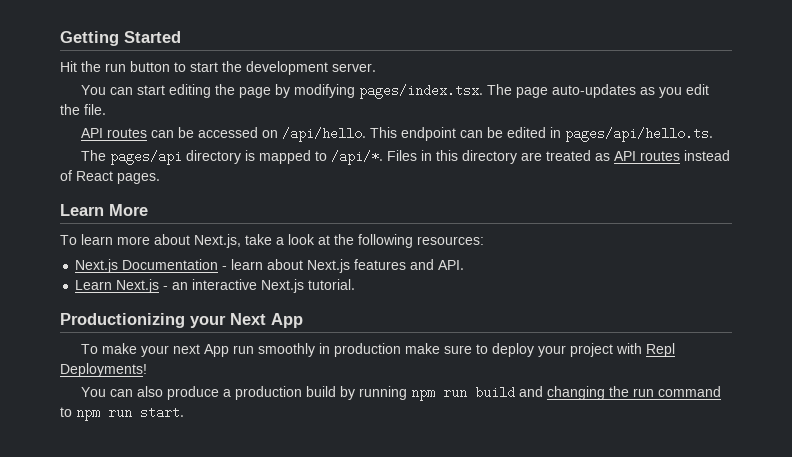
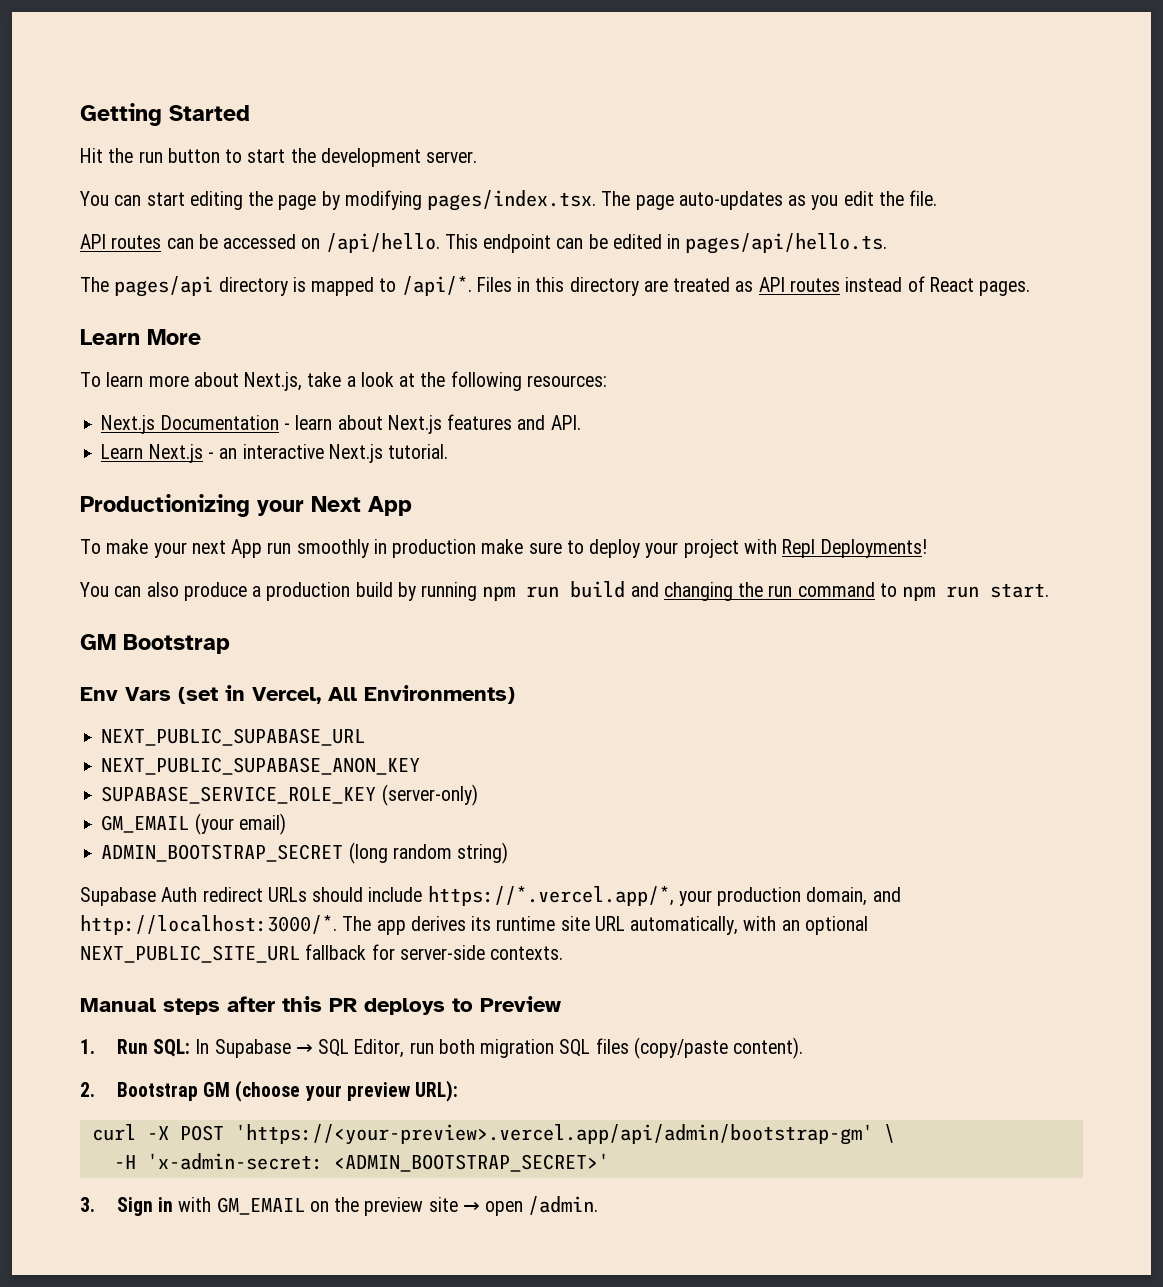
(184, 412) none -> [80,634,230,654] [80,685,515,704] [101,728,366,746] [101,757,421,775] [101,784,478,806] [101,813,286,835] [101,842,509,864] [80,886,901,906] [80,915,868,935] [80,944,564,963] [80,996,561,1015] [80,1037,804,1059] [80,1080,459,1102] [91,1124,895,1145] [113,1153,609,1172] [80,1196,599,1216] // GM Bootstrap // Env Vars (set in Vercel, All Environments) // NEXT_PUBLIC_SUPABASE_URL // NEXT_PUBLIC_SUPABASE_ANON_KEY // SUPABASE_SERVICE_ROLE_KEY (server-only) // GM_EMAIL (your email) // ADMIN_BOOTSTRAP_SECRET (long random string) // Supabase Auth redirect URLs should include https://*.vercel.app/*, your production domain, and http://localhost:3000/*. The app derives its runtime site URL automatically, with an optional NEXT_PUBLIC_SITE_URL fallback for server-side contexts. // Manual steps after this PR deploys to Preview // 1. Run SQL: In Supabase → SQL Editor, run both migration SQL files (copy/paste content). // 2. Bootstrap GM (choose your preview URL): // curl -X POST 'https://<your-preview>.vercel.app/api/admin/bootstrap-gm' \ // -H 'x-admin-secret: <ADMIN_BOOTSTRAP_SECRET>' // 3. Sign in with GM_EMAIL on the preview site → open /admin.

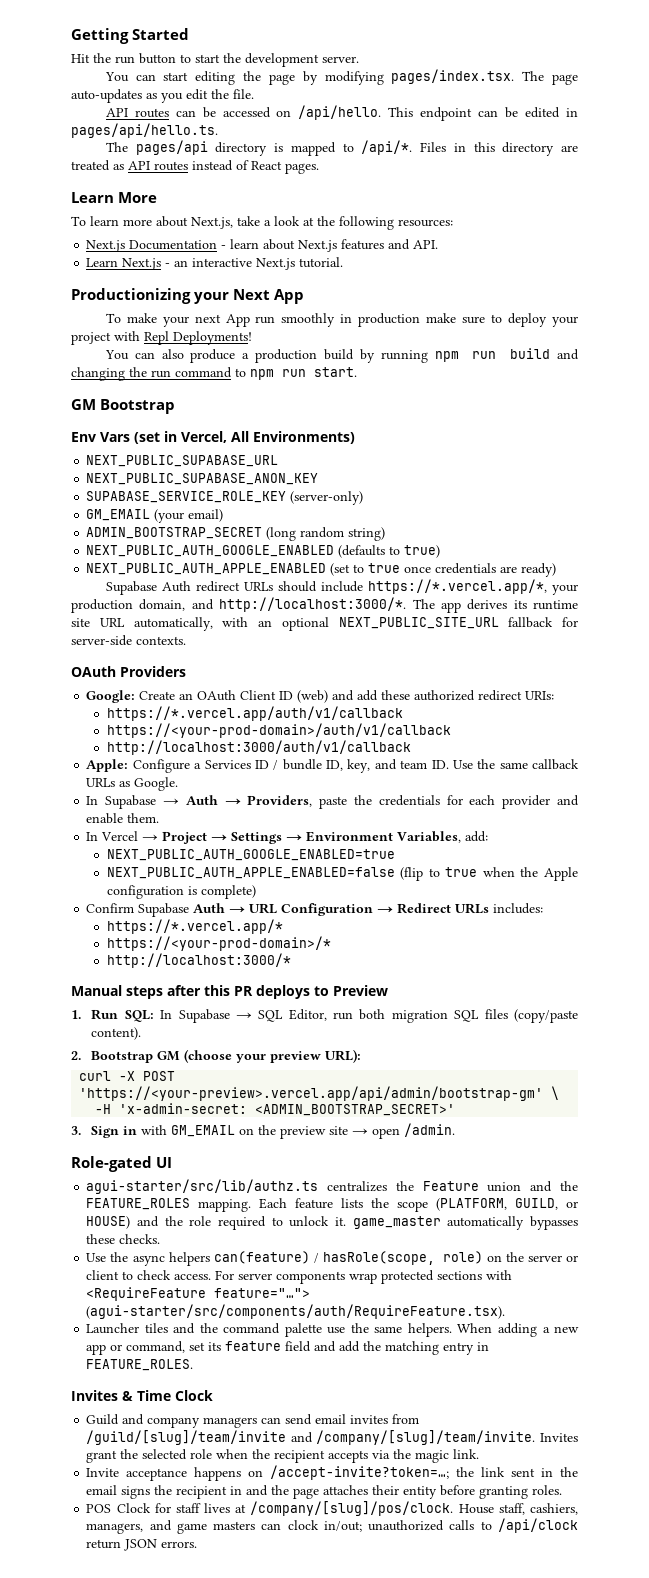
(509, 853) none -> [86,545,441,558] [86,563,557,577] // NEXT_PUBLIC_AUTH_GOOGLE_ENABLED (defaults to true) // NEXT_PUBLIC_AUTH_APPLE_ENABLED (set to true once credentials are ready)
(564, 953) none -> [71,666,186,677] [86,690,555,703] [106,706,403,721] [106,723,451,738] [106,740,411,755] [86,759,579,773] [86,777,179,791] [86,795,580,809] [86,813,160,824] [86,831,489,844] [106,849,395,861] [106,867,578,881] [106,885,256,899] [86,903,544,917] [106,919,283,934] [106,936,331,951] [106,953,291,968] // OAuth Providers // Google: Create an OAuth Client ID (web) and add these authorized redirect URIs: // https://*.vercel.app/auth/v1/callback // https://<your-prod-domain>/auth/v1/callback // http://localhost:3000/auth/v1/callback // Apple: Configure a Services ID / bundle ID, key, and team ID. Use the same callback URLs as Google. // In Supabase → Auth → Providers, paste the credentials for each provider and enable them. // In Vercel → Project → Settings → Environment Variables, add: // NEXT_PUBLIC_AUTH_GOOGLE_ENABLED=true // NEXT_PUBLIC_AUTH_APPLE_ENABLED=false (flip to true when the Apple configuration is complete) // Confirm Supabase Auth → URL Configuration → Redirect URLs includes: // https://*.vercel.app/* // https://<your-prod-domain>/* // http://localhost:3000/*
(599, 1205) none -> [71,1156,173,1172] [86,1179,578,1194] [86,1198,579,1212] [86,1216,579,1230] [86,1234,161,1244] [86,1251,579,1266] [86,1270,513,1284] [86,1287,311,1301] [86,1304,506,1319] [86,1323,579,1337] [86,1341,490,1355] [86,1359,194,1371] [71,1390,213,1401] [86,1414,420,1428] [86,1430,578,1445] [86,1449,480,1463] [86,1465,579,1481] [86,1485,563,1499] [86,1501,579,1516] [86,1518,578,1534] [86,1539,198,1551] // Role-gated UI // agui-starter/src/lib/authz.ts centralizes the Feature union and the FEATURE_ROLES mapping. Each feature lists the scope (PLATFORM, GUILD, or HOUSE) and the role required to unlock it. game_master automatically bypasses these checks. // Use the async helpers can(feature) / hasRole(scope, role) on the server or client to check access. For server components wrap protected sections with <RequireFeature feature="…"> (agui-starter/src/components/auth/RequireFeature.tsx). // Launcher tiles and the command palette use the same helpers. When adding a new app or command, set its feature field and add the matching entry in FEATURE_ROLES. // Invites & Time Clock // Guild and company managers can send email invites from /guild/[slug]/team/invite and /company/[slug]/team/invite. Invites grant the selected role when the recipient accepts via the magic link. // Invite acceptance happens on /accept-invite?token=…; the link sent in the email signs the recipient in and the page attaches their entity before granting roles. // POS Clock for staff lives at /company/[slug]/pos/clock. House staff, cashiers, managers, and game masters can clock in/out; unauthorized calls to /api/clock return JSON errors.

